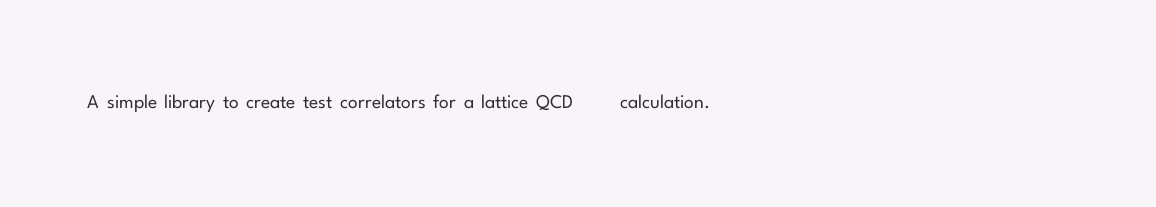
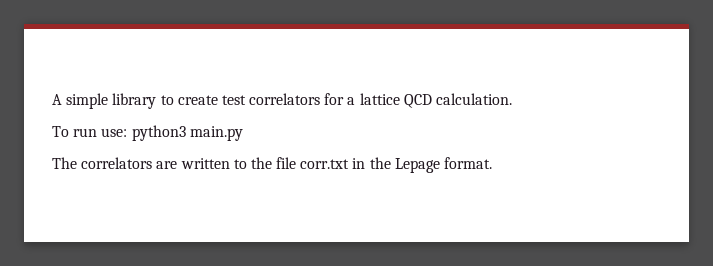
(710, 101) none -> [52,125,243,141] [52,157,493,173] // To run use: python3 main.py // The correlators are written to the file corr.txt in the Lepage format.

